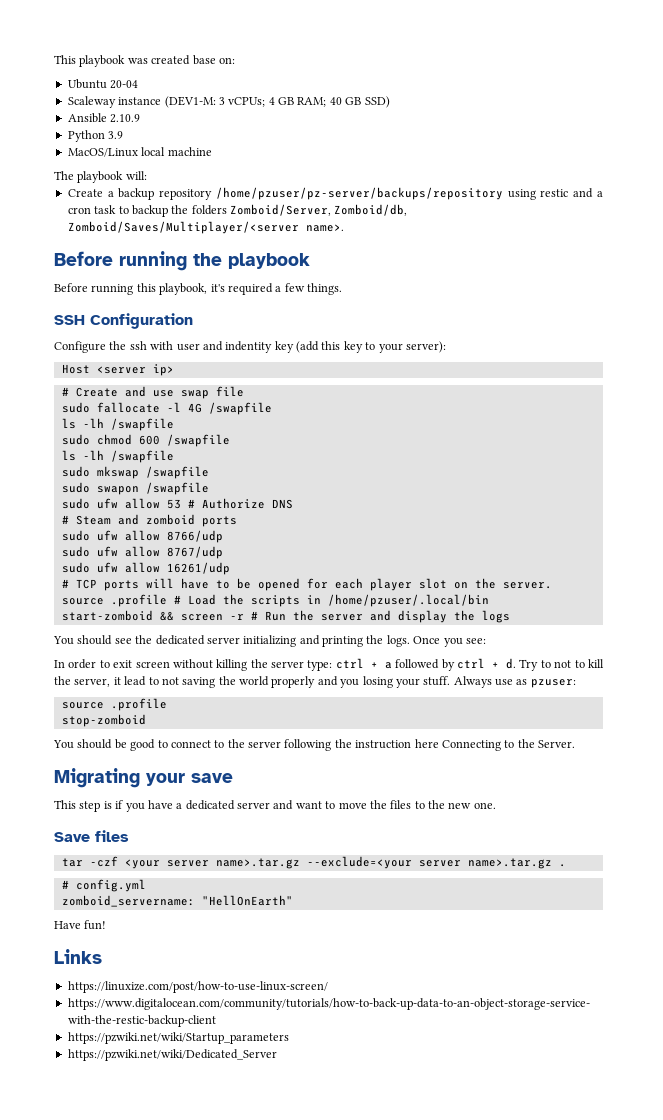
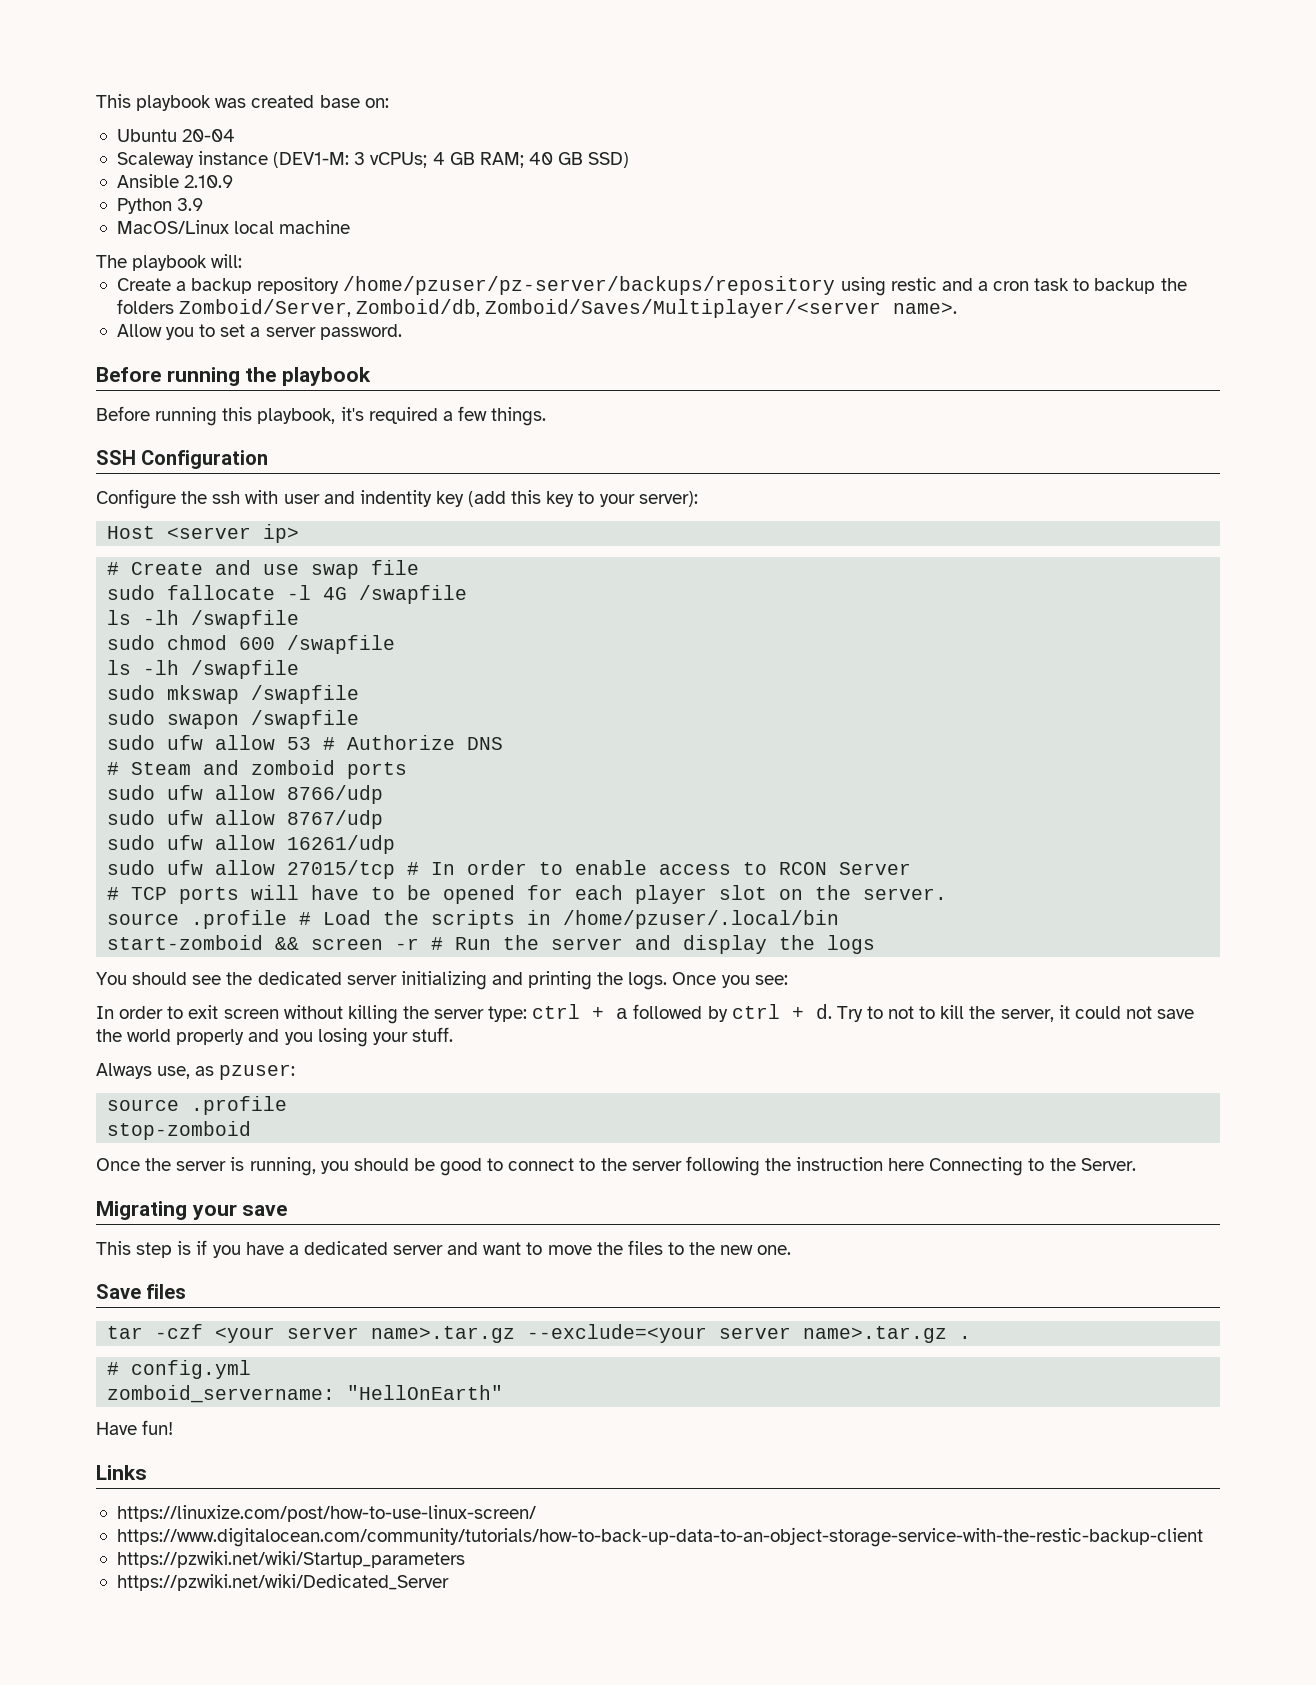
(344, 228) none -> [116,324,402,340] // Allow you to set a server password.
(230, 568) none -> [107,860,912,879] // sudo ufw allow 27015/tcp # In order to enable access to RCON Server
[124,676,216,688] lead to not saving -> [1074,1006,1195,1019] could not save
[453,676,513,688] Always use -> [96,1063,191,1079] // Always use,
[53,740,74,749] You -> [96,1157,349,1176] Once the server is running, you

